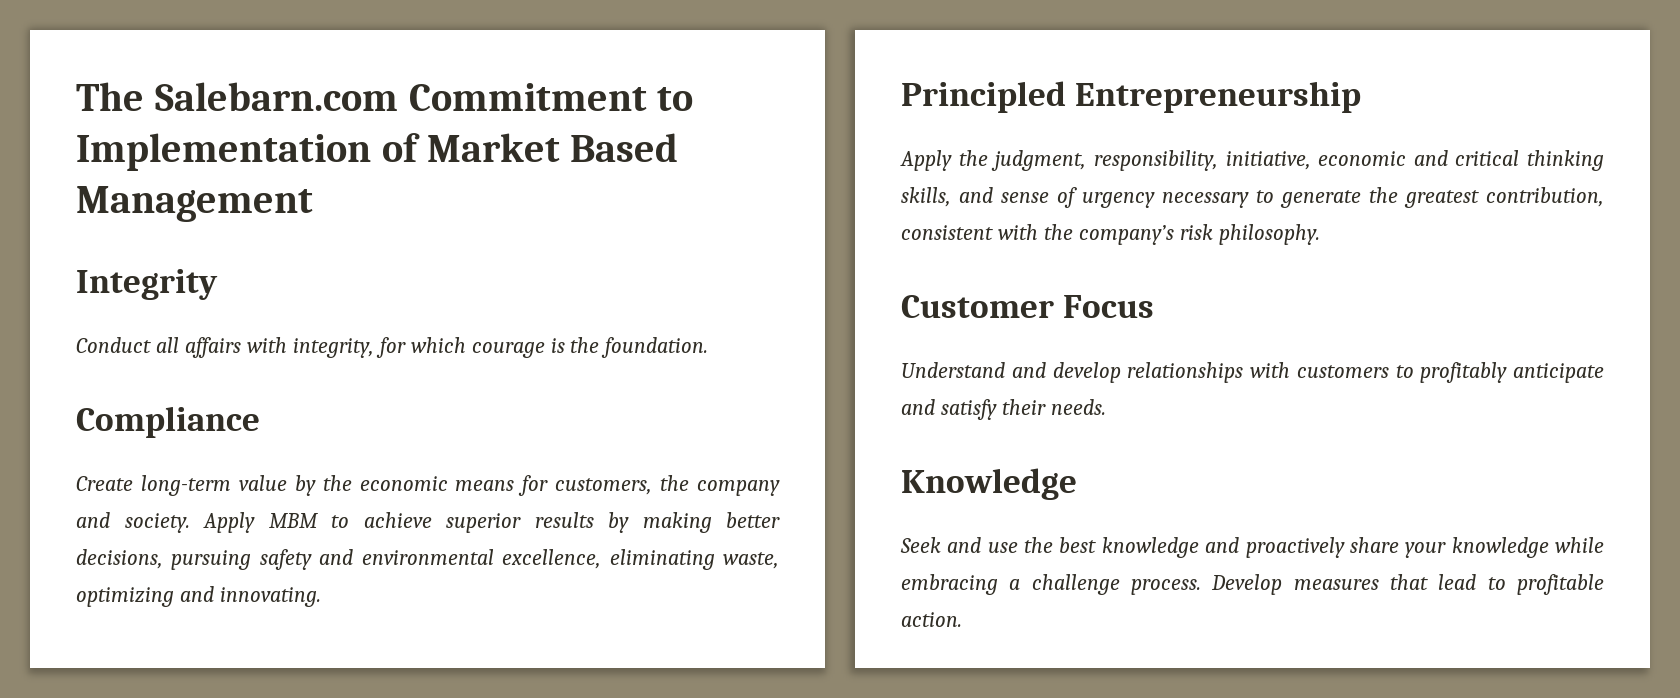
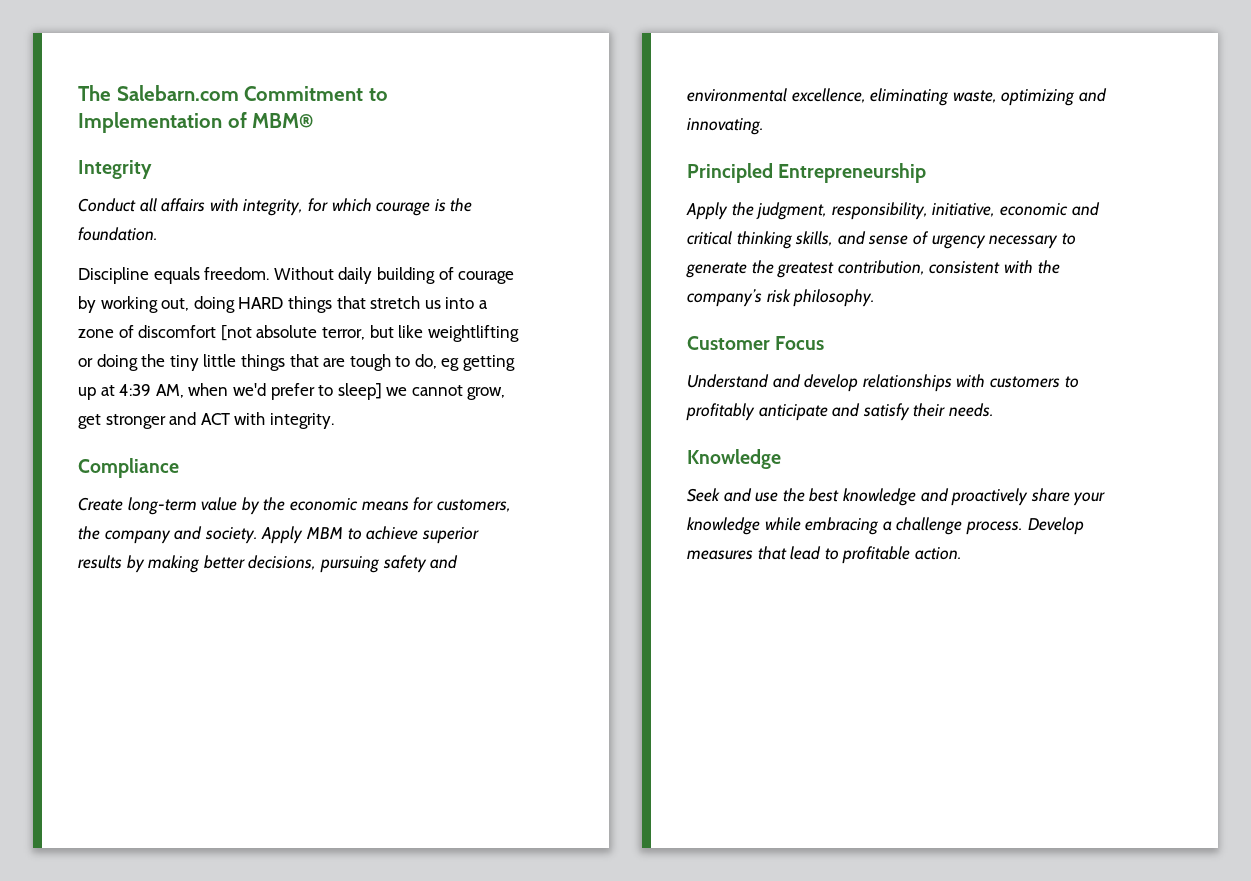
[426,133,679,162] [76,186,313,222] Market Based Management -> [252,113,314,128] MBM®
(709, 347) none -> [78,267,515,284] [78,296,488,313] [78,325,519,342] [78,354,516,371] [78,383,506,400] [78,412,334,429] // Discipline equals freedom. Without daily building of courage by working out, doing HARD things that stretch us into a zone of discomfort [not absolute terror, but like weightlifting or doing the tiny little things that are tough to do, eg getting up at 4:39 AM, when we'd prefer to sleep] we cannot grow, get stronger and ACT with integrity.

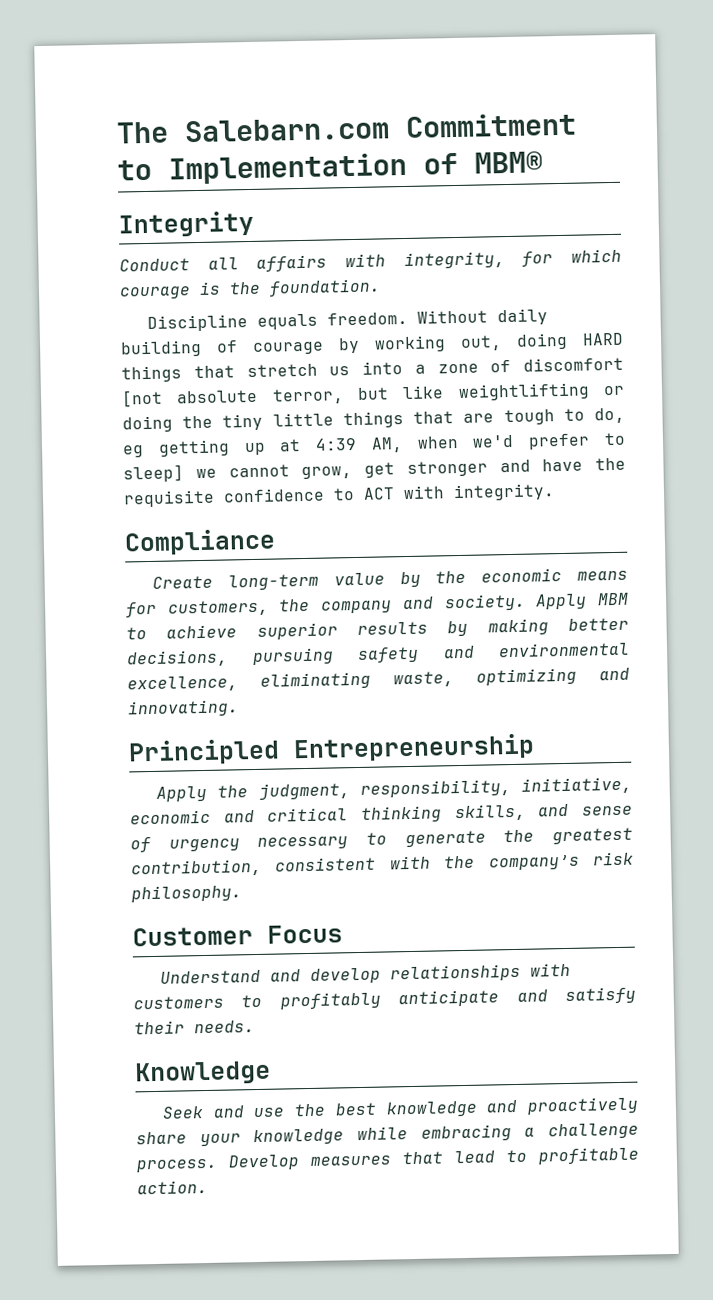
(197, 418) none -> [542,457,626,472] [123,487,355,508] have the requisite confidence to

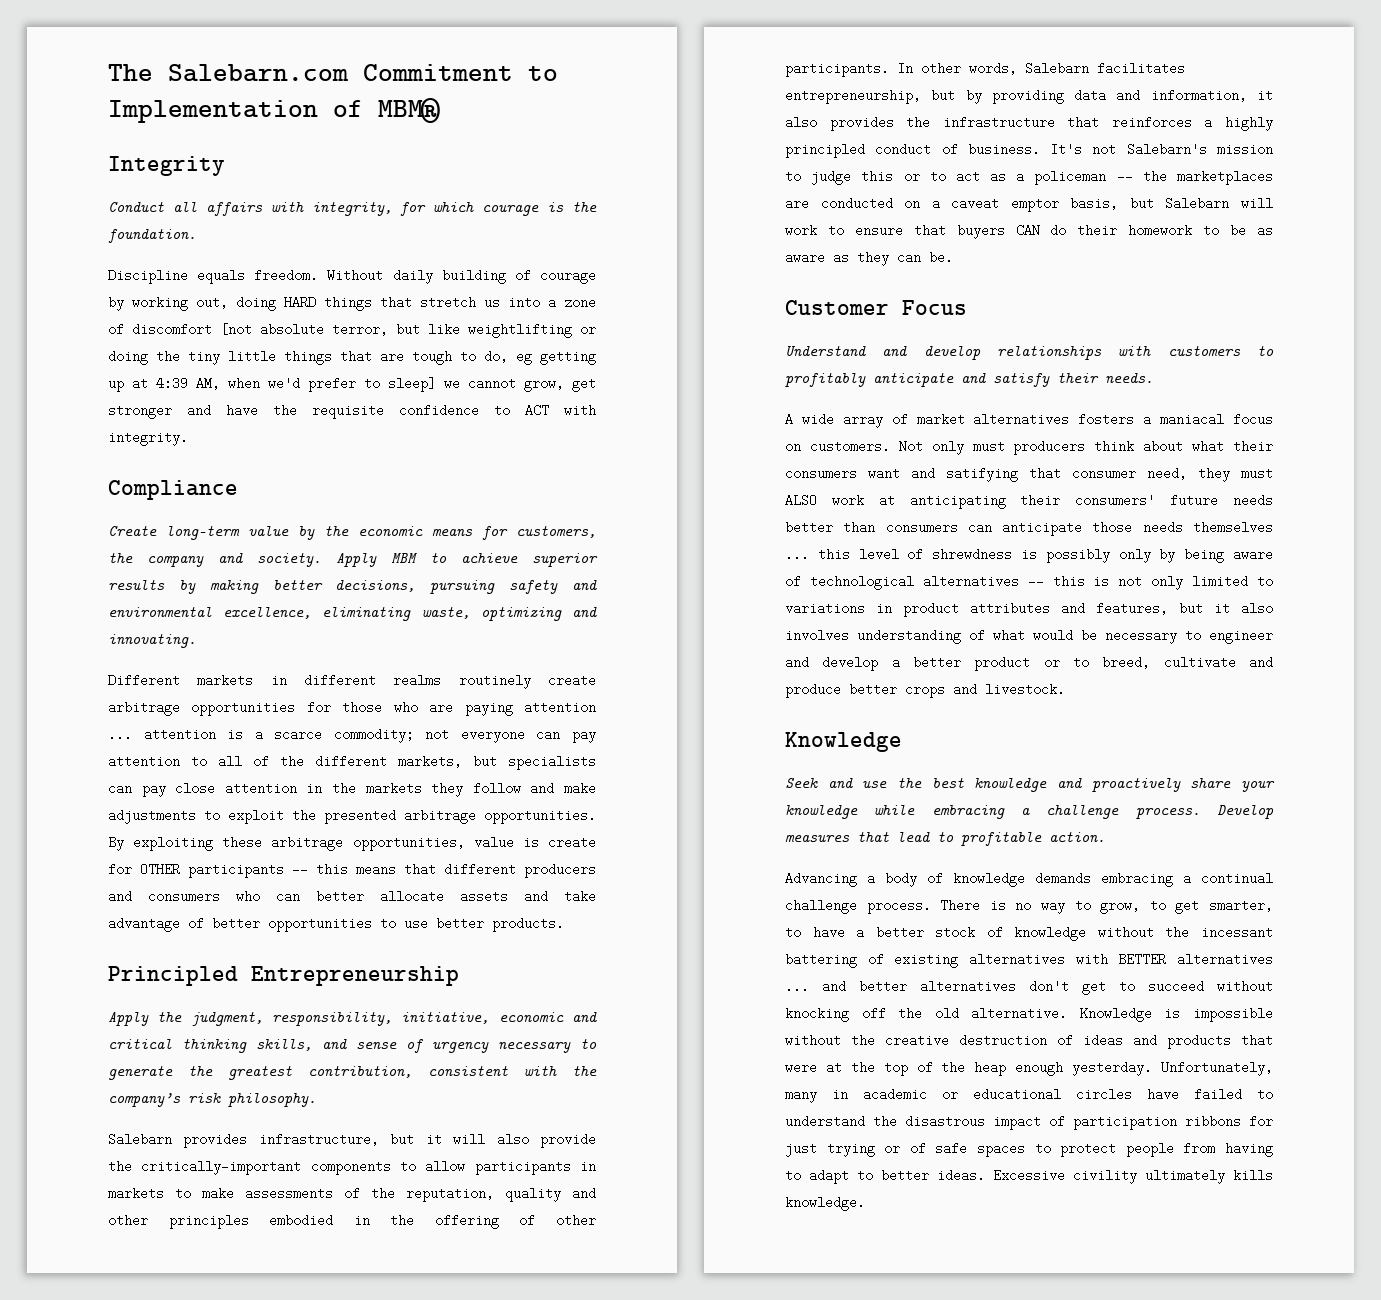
(239, 708) none -> [108,674,596,689] [108,701,596,716] [108,728,596,743] [108,755,596,770] [108,782,597,797] [108,809,596,824] [108,836,596,851] [108,863,596,878] [108,890,596,903] [108,917,564,932] // Different markets in different realms routinely create arbitrage opportunities for those who are paying attention ... attention is a scarce commodity; not everyone can pay attention to all of the different markets, but specialists can pay close attention in the markets they follow and make adjustments to exploit the presented arbitrage opportunities. By exploiting these arbitrage opportunities, value is create for OTHER participants -- this means that different producers and consumers who can better allocate assets and take advantage of better opportunities to use better products.
(242, 893) none -> [108,1133,597,1148] [108,1160,596,1175] [108,1187,596,1202] [108,1214,596,1229] [785,62,1185,77] [785,89,1273,104] [785,116,1273,131] [785,143,1273,158] [785,170,1273,185] [785,197,1273,212] [785,224,1273,239] [785,251,953,266] // Salebarn provides infrastructure, but it will also provide the critically-important components to allow participants in markets to make assessments of the reputation, quality and other principles embodied in the offering of other participants. In other words, Salebarn facilitates entrepreneurship, but by providing data and information, it also provides the infrastructure that reinforces a highly principled conduct of business. It's not Salebarn's mission to judge this or to act as a policeman -- the marketplaces are conducted on a caveat emptor basis, but Salebarn will work to ensure that buyers CAN do their homework to be as aware as they can be.
(255, 1027) none -> [785,413,1273,428] [785,440,1273,455] [785,467,1273,482] [785,494,1273,509] [785,521,1273,536] [785,548,1273,563] [785,575,1273,590] [785,602,1273,617] [785,629,1273,644] [785,656,1273,671] [785,683,1065,698] // A wide array of market alternatives fosters a maniacal focus on customers. Not only must producers think about what their consumers want and satifying that consumer need, they must ALSO work at anticipating their consumers' future needs better than consumers can anticipate those needs themselves ... this level of shrewdness is possibly only by being aware of technological alternatives -- this is not only limited to variations in product attributes and features, but it also involves understanding of what would be necessary to engineer and develop a better product or to breed, cultivate and produce better crops and livestock.
(208, 1187) none -> [785,872,1273,887] [785,899,1273,914] [785,926,1273,941] [785,953,1273,968] [785,980,1273,995] [785,1007,1273,1022] [785,1034,1273,1049] [785,1061,1273,1076] [785,1088,1273,1103] [785,1115,1273,1130] [785,1142,1273,1157] [785,1169,1273,1184] [785,1196,865,1211] // Advancing a body of knowledge demands embracing a continual challenge process. There is no way to grow, to get smarter, to have a better stock of knowledge without the incessant battering of existing alternatives with BETTER alternatives ... and better alternatives don't get to succeed without knocking off the old alternative. Knowledge is impossible without the creative destruction of ideas and products that were at the top of the heap enough yesterday. Unfortunately, many in academic or educational circles have failed to understand the disastrous impact of participation ribbons for just trying or of safe spaces to protect people from having to adapt to better ideas. Excessive civility ultimately kills knowledge.

